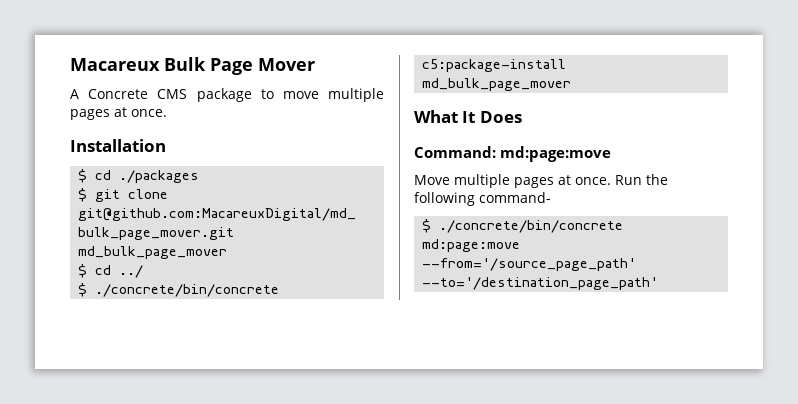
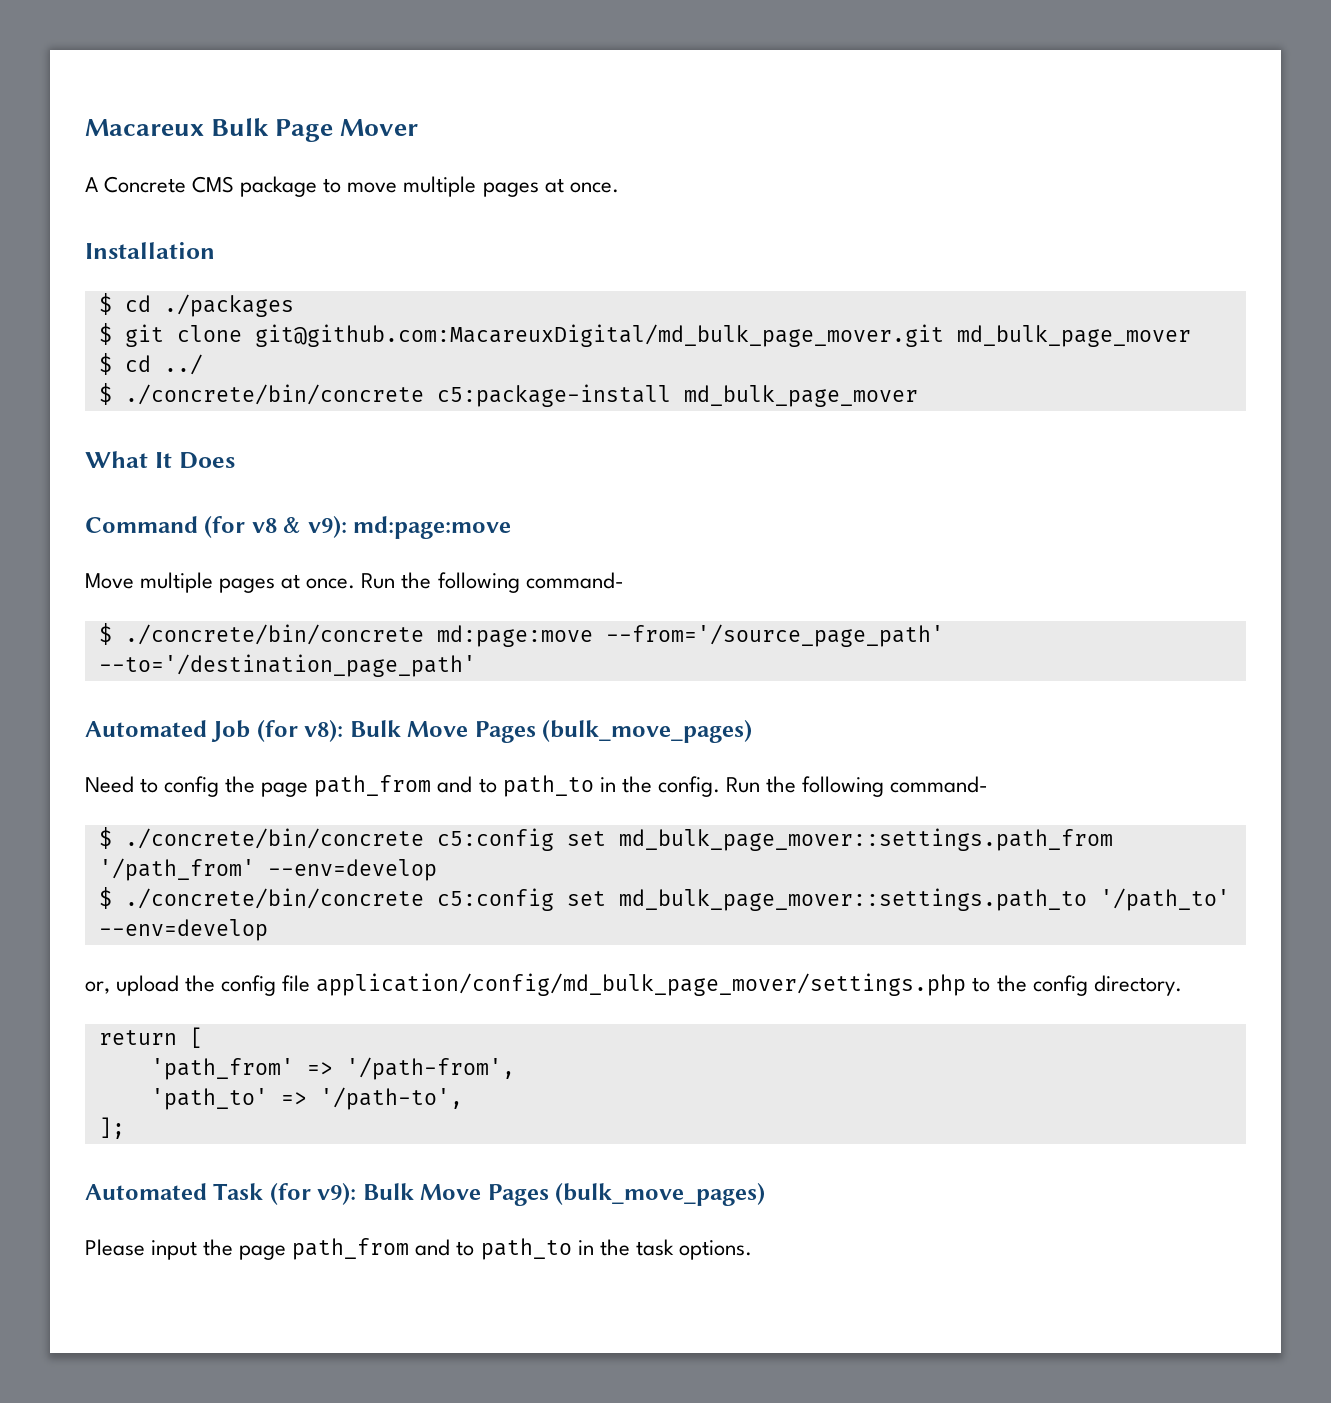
[414,146,496,158] Command: -> [85,516,347,538] Command (for v8 & v9):
(659, 283) none -> [85,720,753,743] [85,775,989,797] [98,827,1113,851] [98,858,437,881] [98,887,1230,911] [98,919,268,941] [85,973,1182,996] [98,1027,203,1048] [150,1057,515,1080] [150,1087,463,1110] [98,1117,125,1139] [85,1183,766,1206] [85,1238,752,1260] // Automated Job (for v8): Bulk Move Pages (bulk_move_pages) // Need to config the page path_from and to path_to in the config. Run the following command- // $ ./concrete/bin/concrete c5:config set md_bulk_page_mover::settings.path_from '/path_from' --env=develop // $ ./concrete/bin/concrete c5:config set md_bulk_page_mover::settings.path_to '/path_to' --env=develop // or, upload the config file application/config/md_bulk_page_mover/settings.php to the config directory. // return [ // 'path_from' => '/path-from', // 'path_to' => '/path-to', // ]; // Automated Task (for v9): Bulk Move Pages (bulk_move_pages) // Please input the page path_from and to path_to in the task options.

